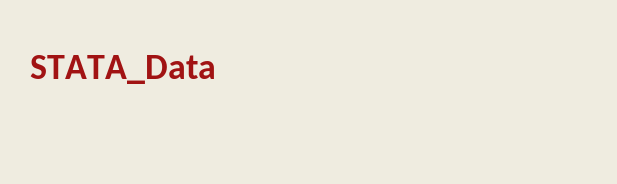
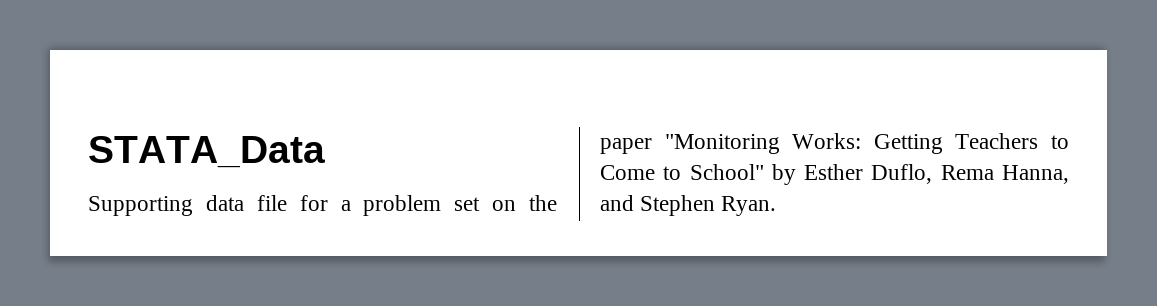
(216, 69) none -> [88,195,557,216] [600,133,1069,154] [600,164,1069,185] [600,195,777,216] // Supporting data file for a problem set on the paper "Monitoring Works: Getting Teachers to Come to School" by Esther Duflo, Rema Hanna, and Stephen Ryan.

